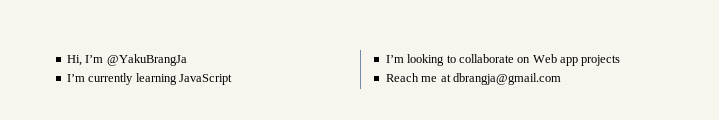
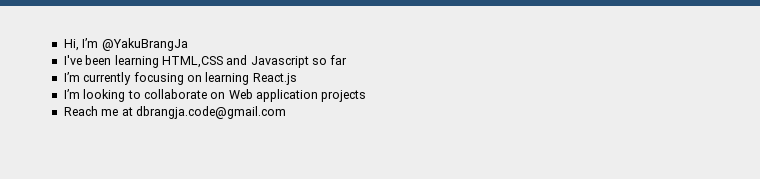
[66,73,232,85] I’m currently learning JavaScript -> [63,55,348,68] [63,72,297,85] I've been learning HTML,CSS and Javascript so far // I’m currently focusing on learning React.js
[560,57,578,66] app -> [256,89,318,102] application
[452,73,561,85] dbrangja@gmail.com -> [135,106,286,119] dbrangja.code@gmail.com

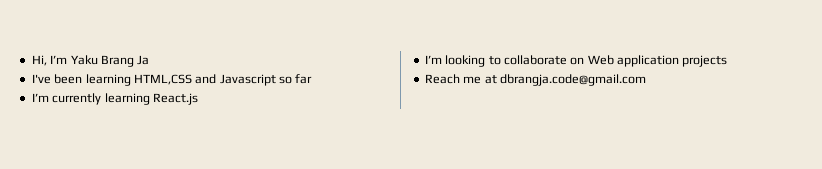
[101,38,188,51] @YakuBrangJa -> [70,55,150,67] Yaku Brang Ja
[133,72,202,85] focusing on -> (102, 99) none

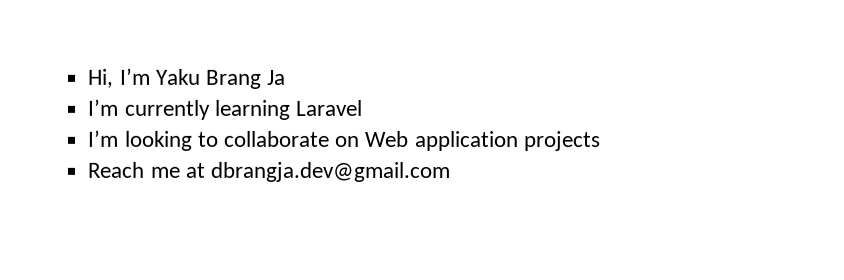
[31,74,313,86] // I've been learning HTML,CSS and Javascript so far -> (287, 77) none
[152,93,198,105] React.js -> [295,99,363,116] Laravel
[499,74,646,86] dbrangja.code@gmail.com -> [209,161,450,183] dbrangja.dev@gmail.com

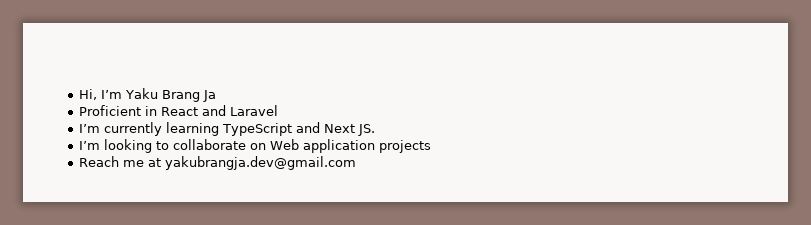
(287, 77) none -> [79,105,279,116] // Proficient in React and Laravel
[295,99,363,116] Laravel -> [222,122,376,136] TypeScript and Next JS.
[209,161,450,183] dbrangja.dev@gmail.com -> [165,156,357,170] yakubrangja.dev@gmail.com

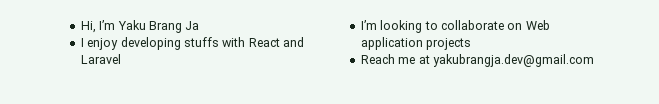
[79,105,279,116] [79,122,376,136] Proficient in React and Laravel // I’m currently learning TypeScript and Next JS. -> [80,37,304,50] [80,54,121,64] I enjoy developing stuffs with React and Laravel

